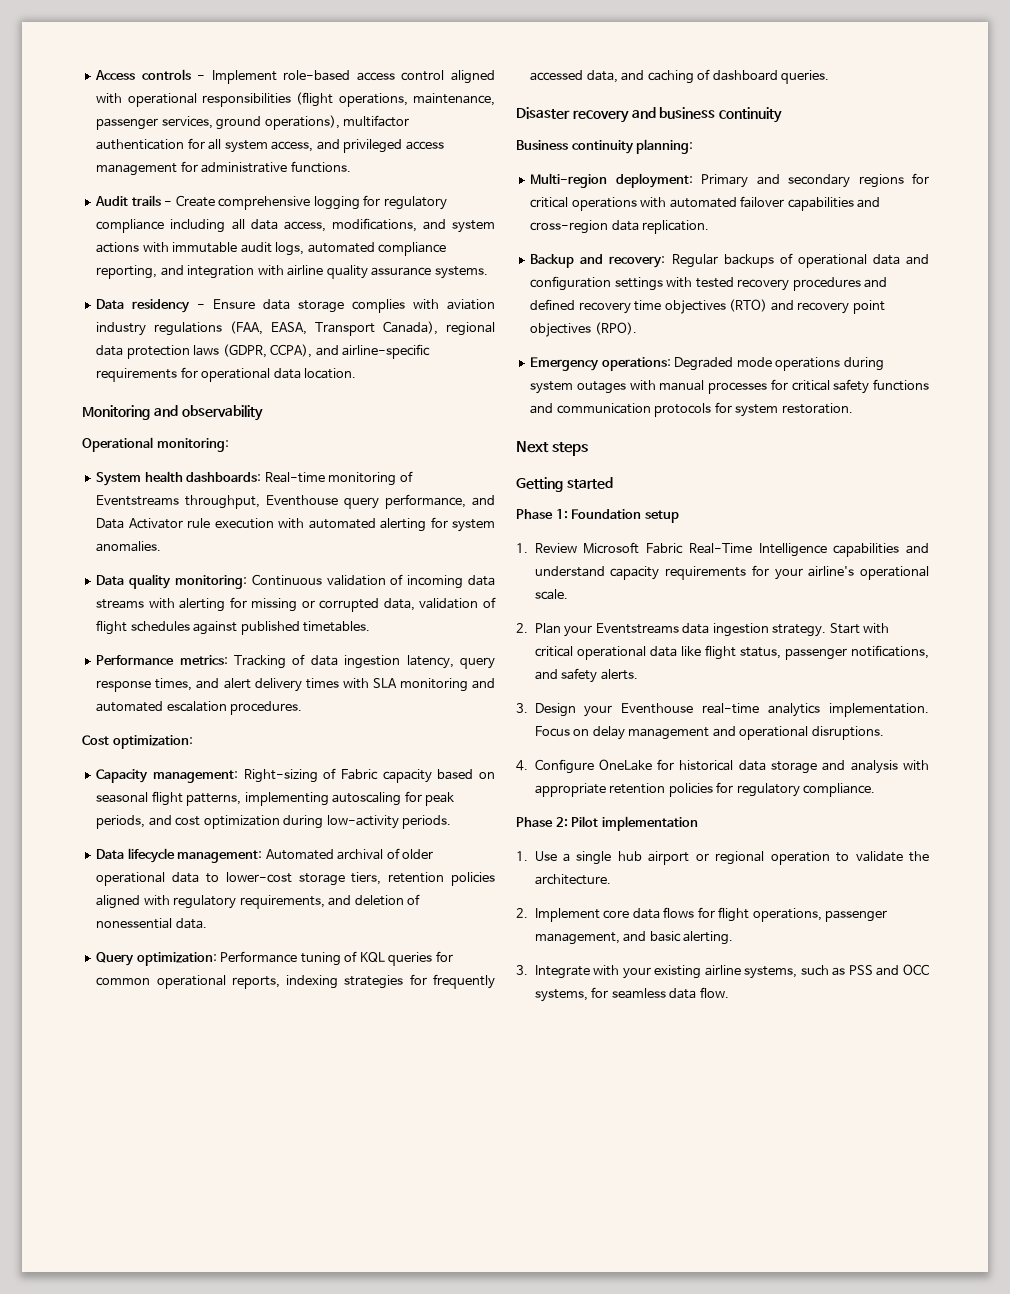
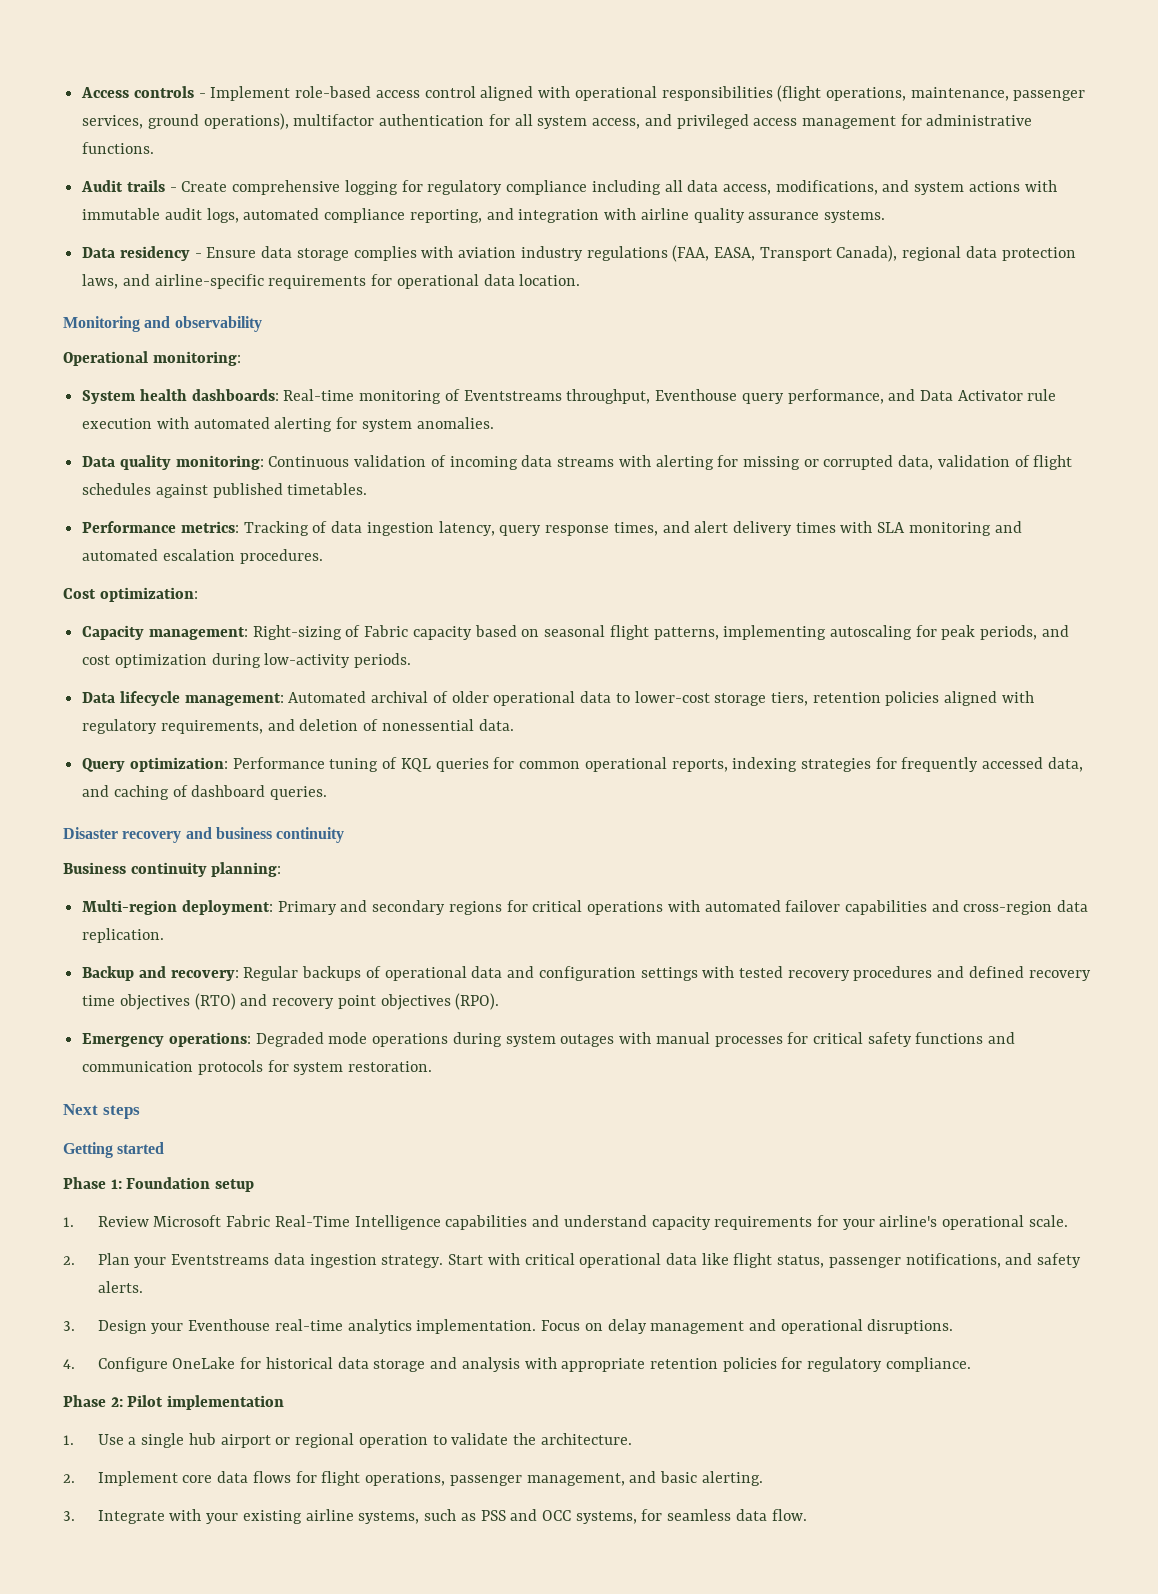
[193,344,313,358] laws (GDPR, CCPA), -> [82,274,119,289] laws,

